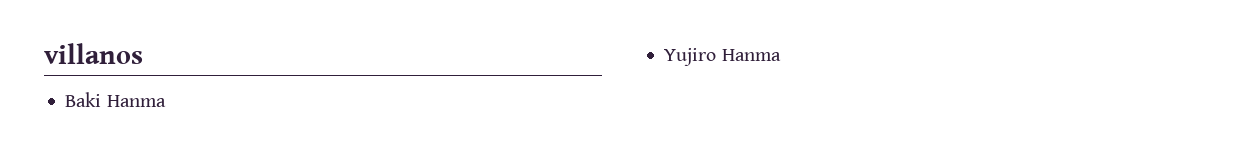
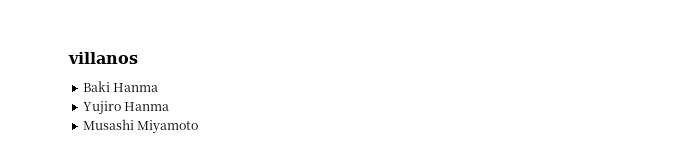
(781, 55) none -> [82,119,199,134] // Musashi Miyamoto

